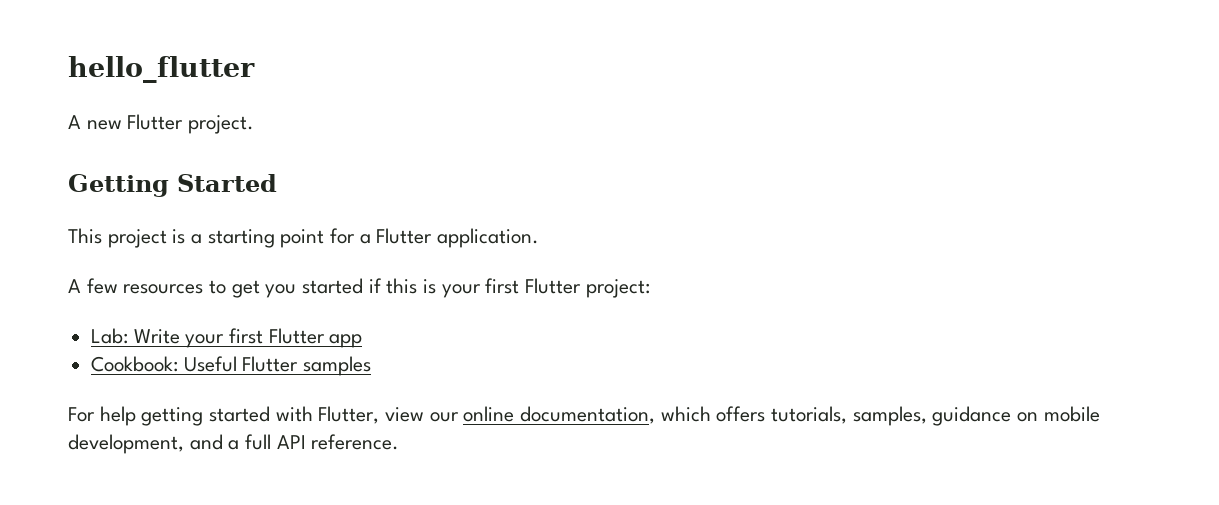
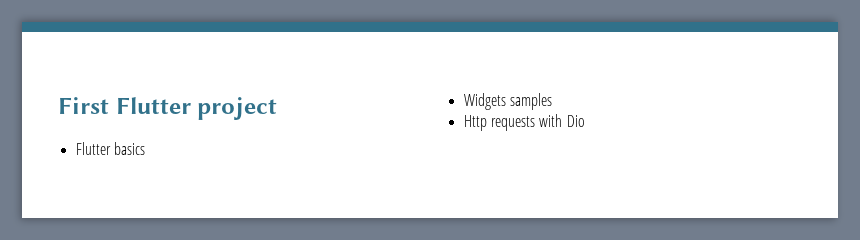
[68,56,255,83] [68,114,255,134] [68,174,277,197] [68,228,540,248] [68,278,650,298] [91,328,363,348] [91,356,372,376] [68,406,1100,426] [68,434,400,454] hello_flutter // A new Flutter project. // Getting Started // This project is a starting point for a Flutter application. // A few resources to get you started if this is your first Flutter project: // Lab: Write your first Flutter app // Cookbook: Useful Flutter samples // For help getting started with Flutter, view our online documentation, which offers tutorials, samples, guidance on mobile development, and a full API reference. -> [58,97,278,120] [75,142,145,155] [463,93,552,110] [463,114,585,131] First Flutter project // Flutter basics // Widgets samples // Http requests with Dio

